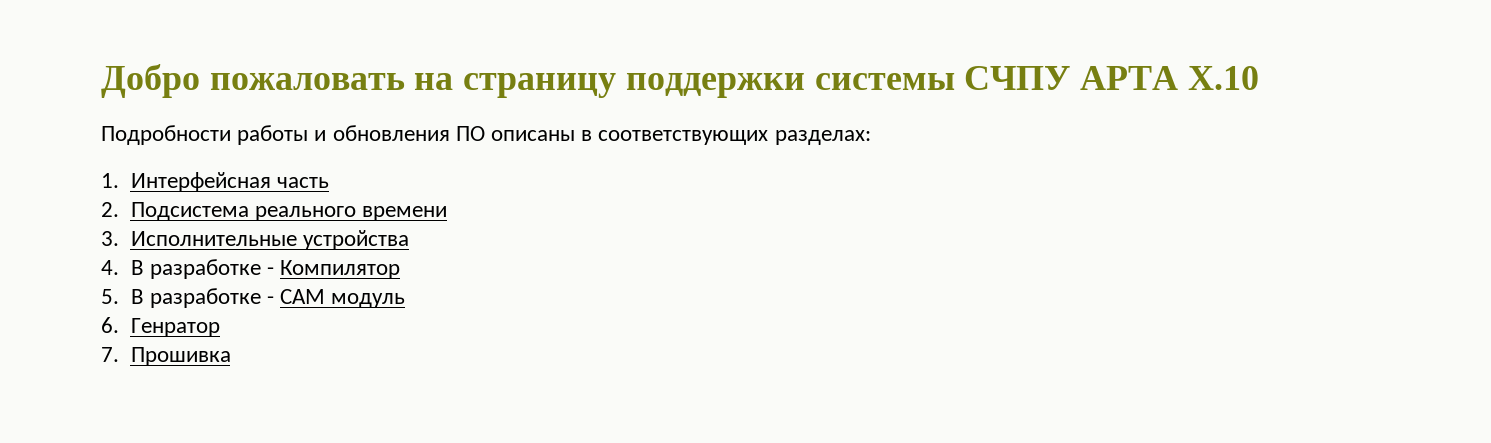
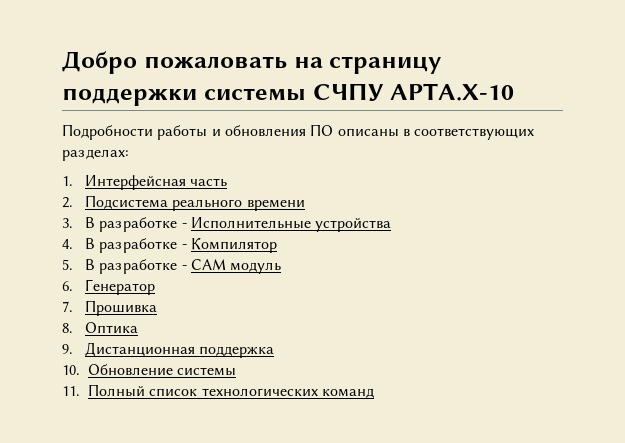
[1080,66,1259,90] АРТА X.10 -> [390,83,515,101] АРТА.X-10
(119, 238) none -> [84,217,187,232] В разработке -
[130,318,220,337] Генратор -> [84,279,155,295] Генератор
(231, 356) none -> [62,322,138,333] [62,342,275,358] [62,364,237,376] [62,384,374,399] // 8. Оптика // 9. Дистанционная поддержка // 10. Обновление системы // 11. Полный список технологических команд

